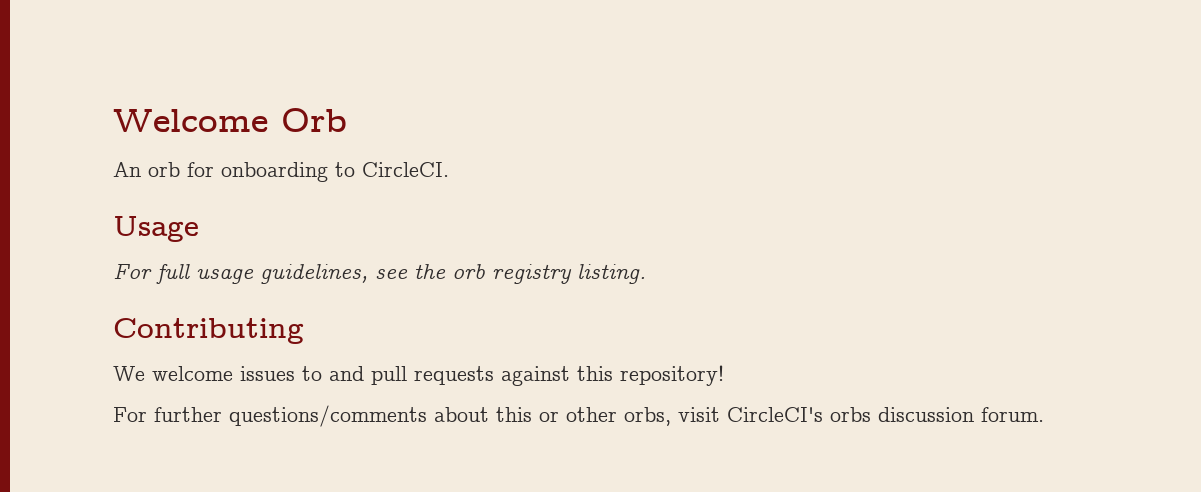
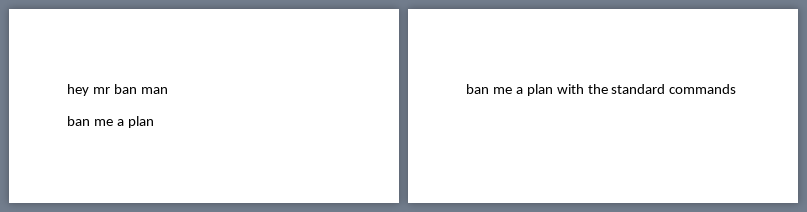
[113,108,347,132] [113,162,449,182] [113,216,199,242] [113,264,646,284] [113,318,304,344] [113,365,724,386] [113,405,1044,427] Welcome Orb // An orb for onboarding to CircleCI. // Usage // For full usage guidelines, see the orb registry listing. // Contributing // We welcome issues to and pull requests against this repository! // For further questions/comments about this or other orbs, visit CircleCI's orbs discussion forum. -> [67,84,168,96] [67,116,154,128] [466,84,737,96] hey mr ban man // ban me a plan // ban me a plan with the standard commands

